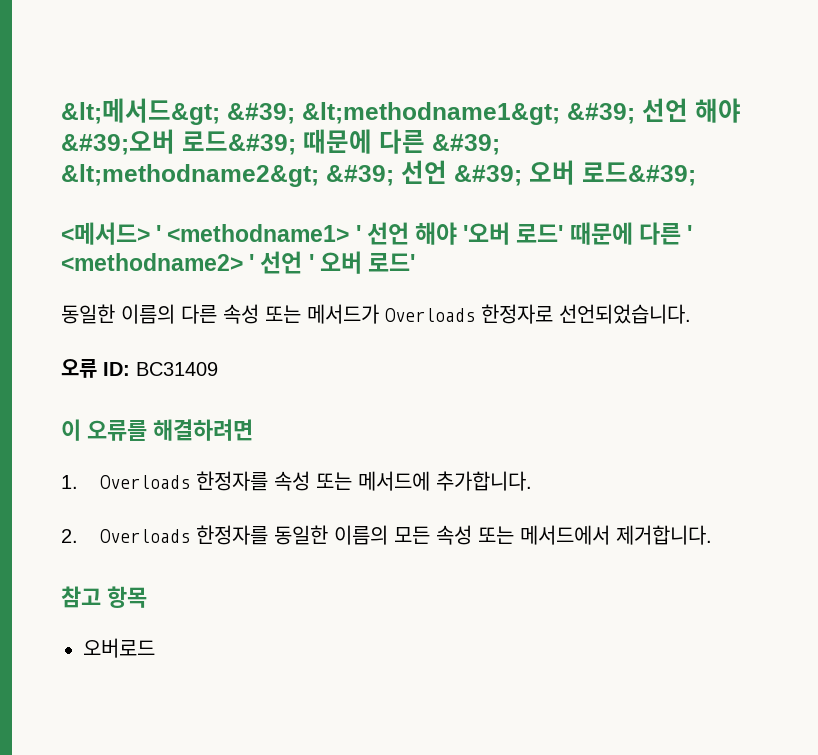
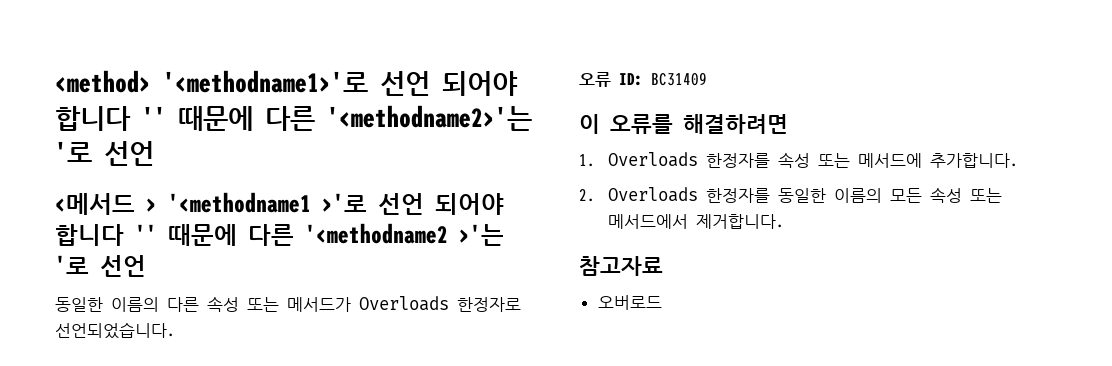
[61,98,741,125] [61,129,500,155] [61,160,696,187] [61,222,693,245] [61,251,416,274] &lt;메서드&gt; &#39; &lt;methodname1&gt; &#39; 선언 해야 &#39;오버 로드&#39; 때문에 다른 &#39; &lt;methodname2&gt; &#39; 선언 &#39; 오버 로드&#39; // <메서드> ' <methodname1> ' 선언 해야 '오버 로드' 때문에 다른 ' <methodname2> ' 선언 ' 오버 로드' -> [55,70,518,96] [55,105,532,131] [55,141,154,166] [55,192,504,215] [55,223,504,246] [55,255,146,277] <method> '<methodname1>'로 선언 되어야 합니다 '' 때문에 다른 '<methodname2>'는 '로 선언 // <메서드 > '<methodname1 >'로 선언 되어야 합니다 '' 때문에 다른 '<methodname2 >'는 '로 선언
[61,586,147,608] 참고 항목 -> [579,256,663,276] 참고자료

